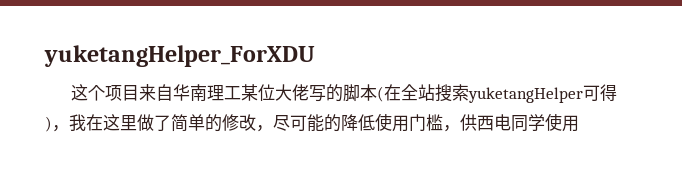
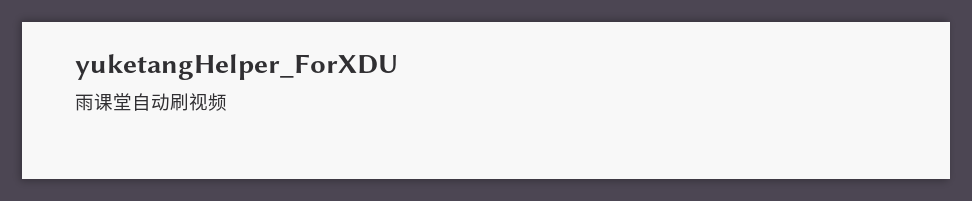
[71,84,618,103] [45,113,579,132] 这个项目来自华南理工某位大佬写的脚本(在全站搜索yuketangHelper可得)，我在这里做了简单的修改，尽可能的降低使用门槛，供西电同学使用 -> [75,93,227,111] 雨课堂自动刷视频

